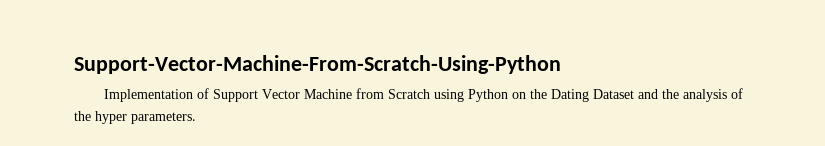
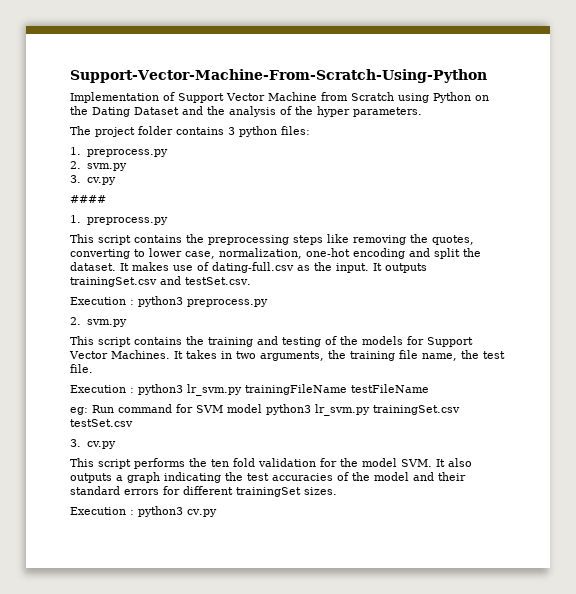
(196, 118) none -> [70,126,310,137] [70,147,168,157] [70,161,127,171] [70,175,117,185] [70,195,106,203] [70,215,168,225] [70,234,474,245] [70,248,481,259] [70,262,427,273] [70,276,251,287] [70,296,268,307] [70,317,127,327] [70,336,473,347] [69,350,505,361] [70,364,93,373] [70,384,429,396] [70,404,460,416] [70,419,133,427] [70,439,117,449] [70,458,472,469] [70,472,466,483] [70,486,337,497] [70,506,217,517] // The project folder contains 3 python files: // 1. preprocess.py // 2. svm.py // 3. cv.py // #### // 1. preprocess.py // This script contains the preprocessing steps like removing the quotes, converting to lower case, normalization, one-hot encoding and split the dataset. It makes use of dating-full.csv as the input. It outputs trainingSet.csv and testSet.csv. // Execution : python3 preprocess.py // 2. svm.py // This script contains the training and testing of the models for Support Vector Machines. It takes in two arguments, the training file name, the test file. // Execution : python3 lr_svm.py trainingFileName testFileName // eg: Run command for SVM model python3 lr_svm.py trainingSet.csv testSet.csv // 3. cv.py // This script performs the ten fold validation for the model SVM. It also outputs a graph indicating the test accuracies of the model and their standard errors for different trainingSet sizes. // Execution : python3 cv.py

